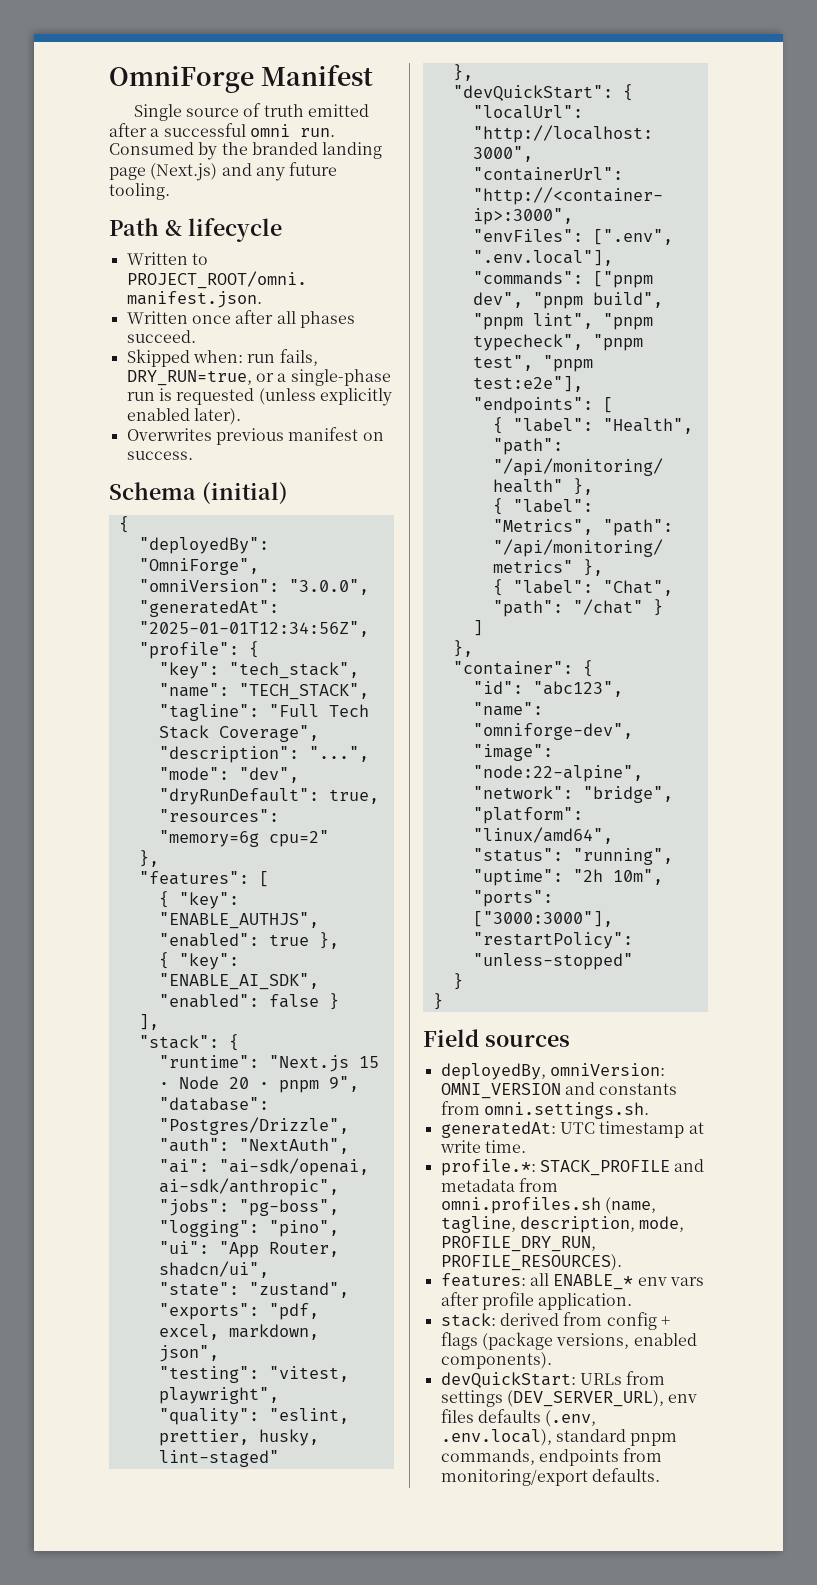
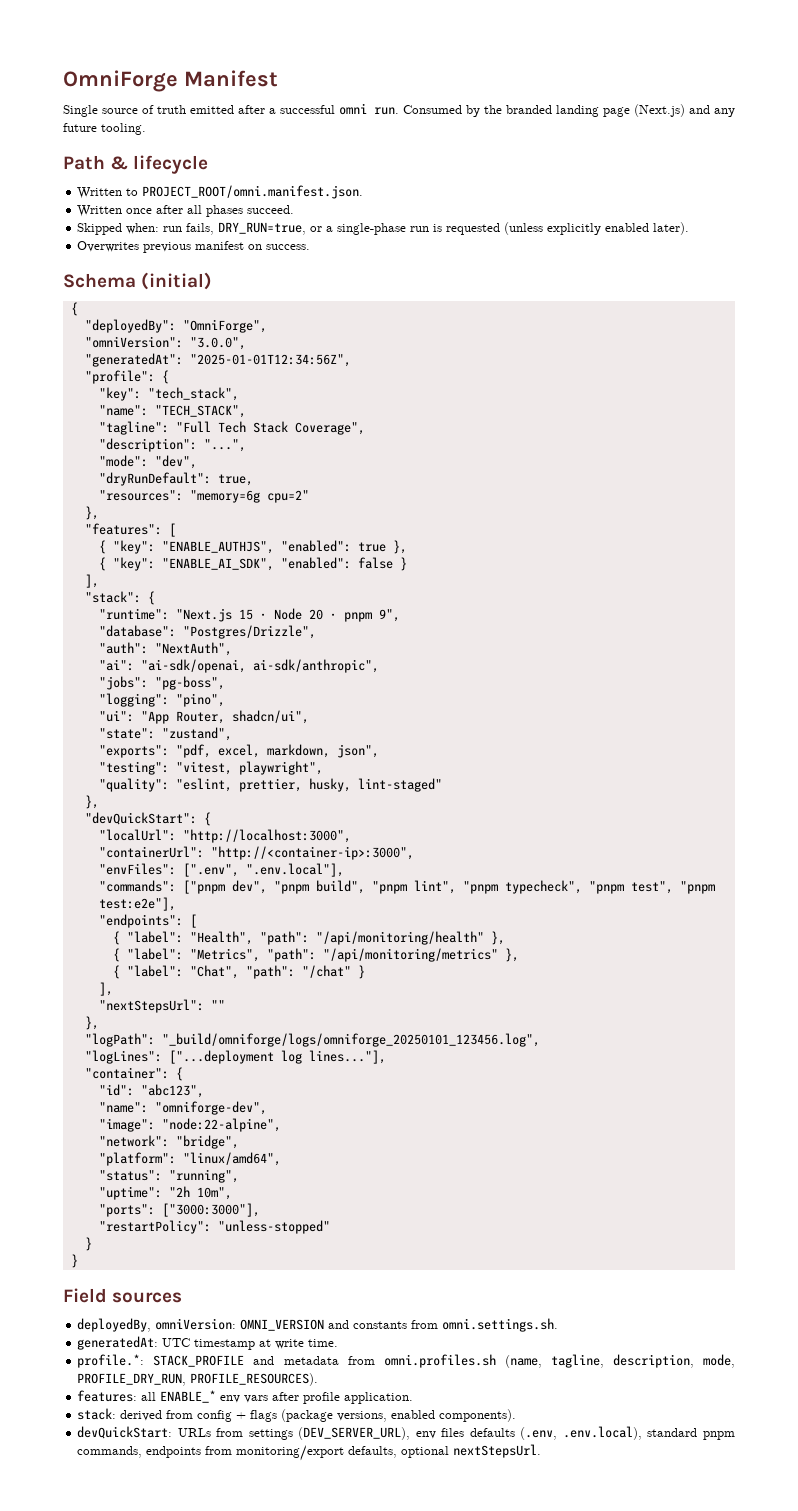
[472,620,483,636] [452,640,473,657] ] // }, -> [98,982,113,996] [98,999,225,1013] [84,1016,99,1030] [84,1033,540,1047] [84,1050,386,1064] ], // "nextStepsUrl": "" // }, // "logPath": "_build/omniforge/logs/omniforge_20250101_123456.log", // "logLines": ["...deployment log lines..."],
[591,1468,660,1482] defaults. -> [348,1444,542,1458] defaults, optional nextStepsUrl.

